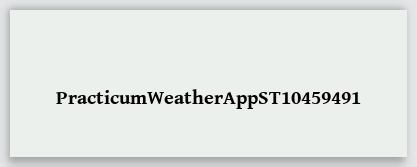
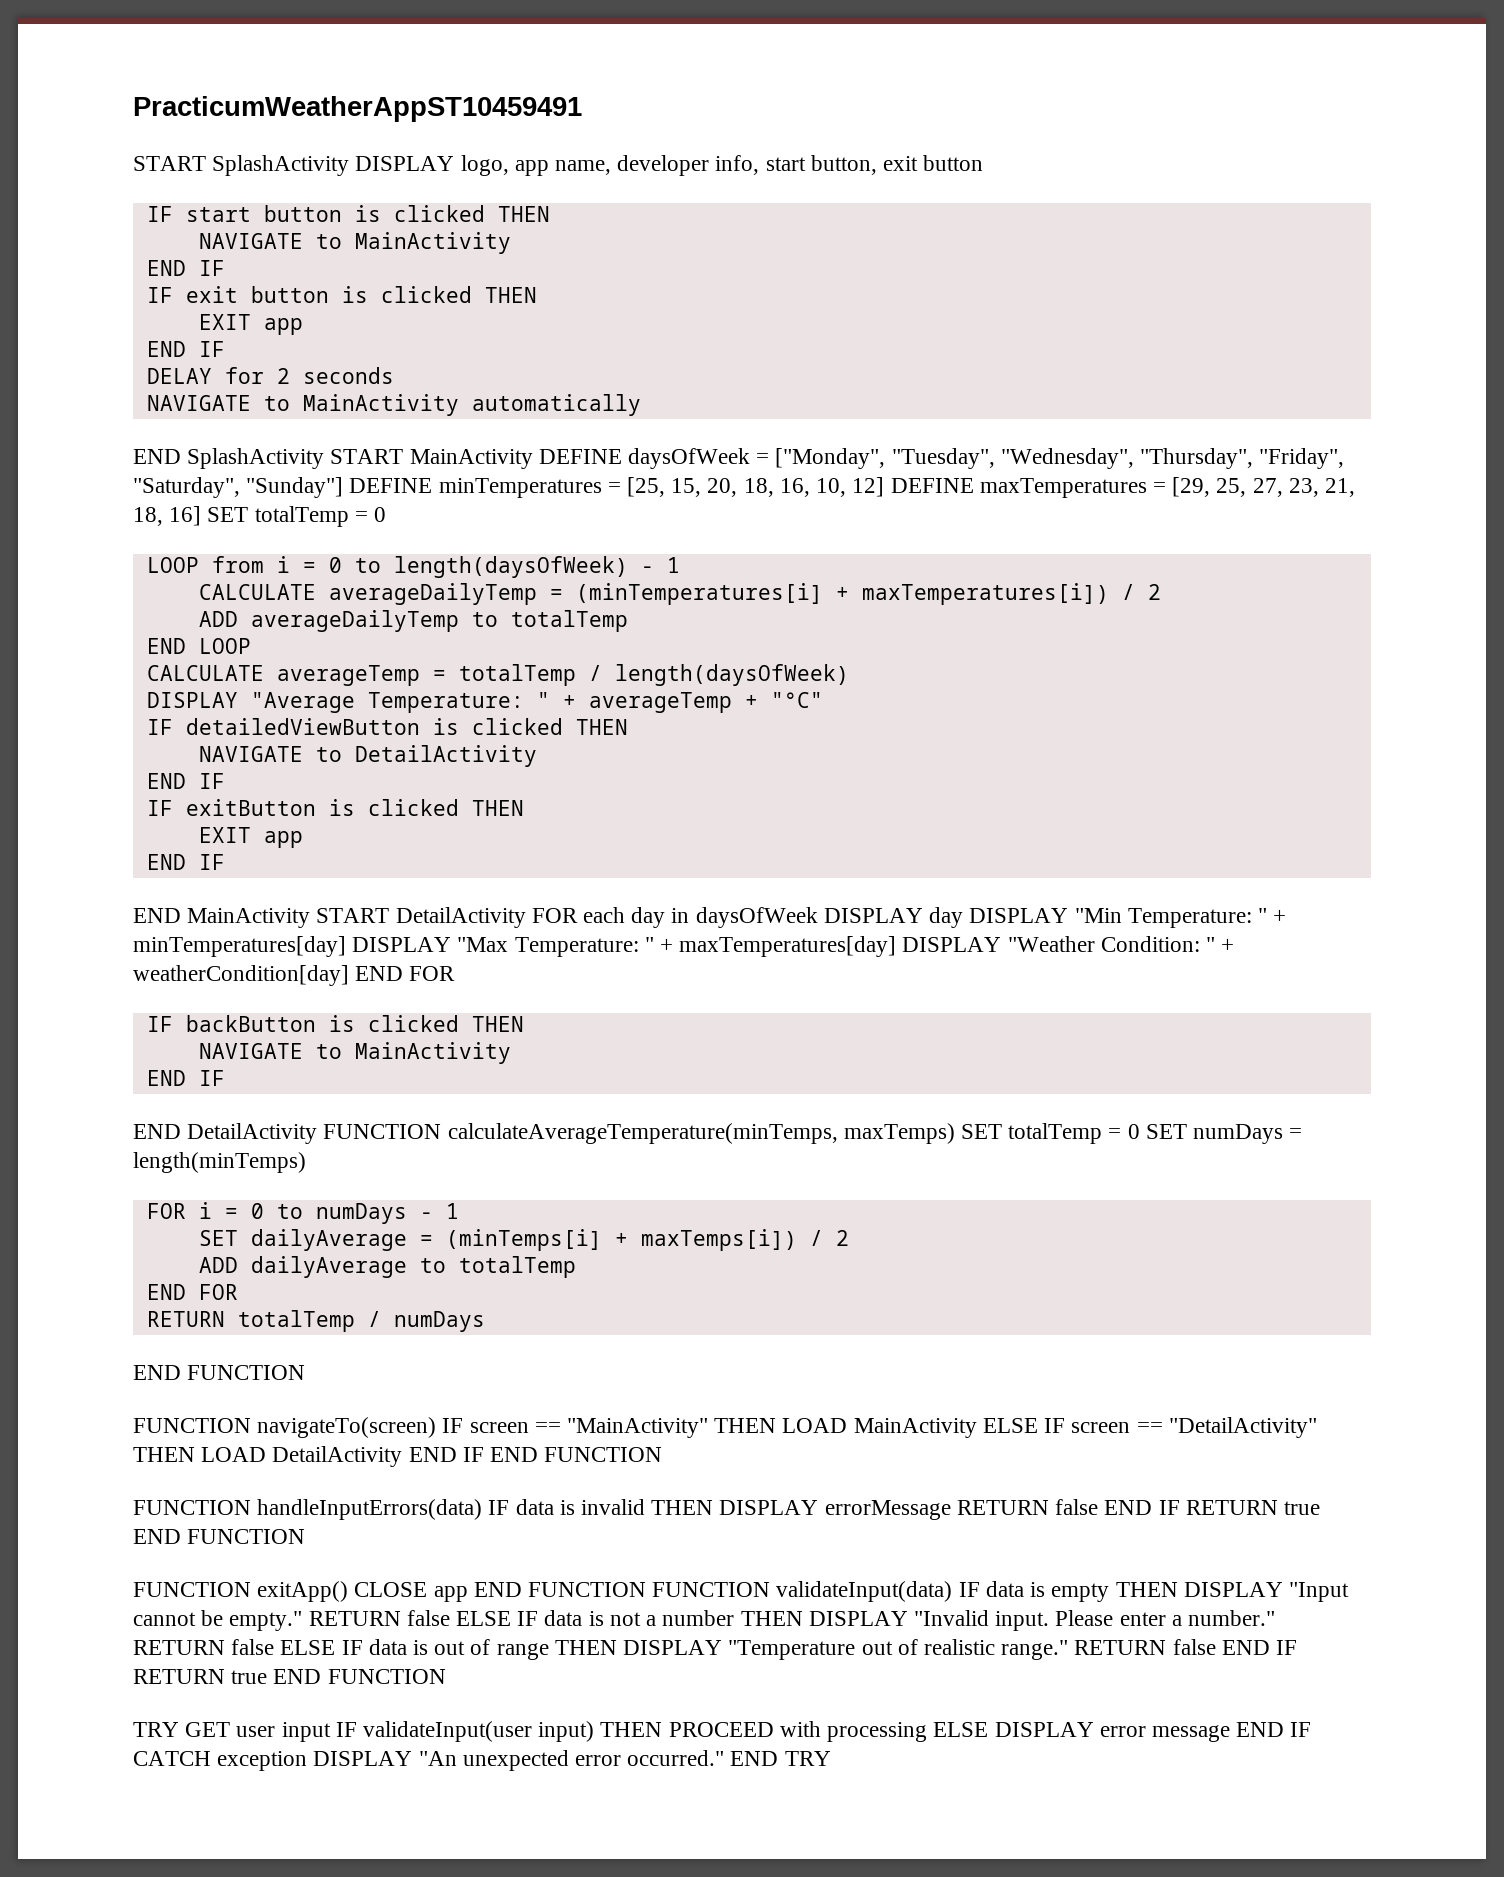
(361, 99) none -> [133,155,984,176] [146,205,550,222] [198,232,511,254] [146,260,225,276] [146,286,537,303] [198,314,303,335] [146,341,225,357] [146,367,394,384] [146,394,641,416] [133,448,1345,469] [133,477,1355,498] [133,506,387,527] [146,556,680,578] [198,583,1161,605] [198,610,628,632] [146,638,251,654] [146,664,849,686] [146,692,823,713] [146,718,628,735] [198,745,537,767] [146,773,225,789] [146,799,524,816] [198,827,303,848] [146,854,225,870] [133,907,1287,928] [133,936,1235,957] [133,965,456,986] [146,1015,524,1032] [198,1042,511,1064] [146,1070,225,1086] [133,1123,1303,1144] [133,1152,306,1173] [146,1202,459,1224] [198,1229,849,1251] [198,1256,576,1278] [146,1284,238,1300] [146,1310,485,1332] [133,1365,306,1380] [133,1417,1317,1438] [133,1446,663,1467] [133,1499,1320,1520] [133,1529,306,1544] [133,1581,1349,1602] [133,1610,1275,1631] [133,1639,1297,1660] [133,1669,446,1684] [133,1721,1312,1742] [133,1750,831,1771] // START SplashActivity DISPLAY logo, app name, developer info, start button, exit button // IF start button is clicked THEN // NAVIGATE to MainActivity // END IF // IF exit button is clicked THEN // EXIT app // END IF // DELAY for 2 seconds // NAVIGATE to MainActivity automatically // END SplashActivity START MainActivity DEFINE daysOfWeek = ["Monday", "Tuesday", "Wednesday", "Thursday", "Friday", "Saturday", "Sunday"] DEFINE minTemperatures = [25, 15, 20, 18, 16, 10, 12] DEFINE maxTemperatures = [29, 25, 27, 23, 21, 18, 16] SET totalTemp = 0 // LOOP from i = 0 to length(daysOfWeek) - 1 // CALCULATE averageDailyTemp = (minTemperatures[i] + maxTemperatures[i]) / 2 // ADD averageDailyTemp to totalTemp // END LOOP // CALCULATE averageTemp = totalTemp / length(daysOfWeek) // DISPLAY "Average Temperature: " + averageTemp + "°C" // IF detailedViewButton is clicked THEN // NAVIGATE to DetailActivity // END IF // IF exitButton is clicked THEN // EXIT app // END IF // END MainActivity START DetailActivity FOR each day in daysOfWeek DISPLAY day DISPLAY "Min Temperature: " + minTemperatures[day] DISPLAY "Max Temperature: " + maxTemperatures[day] DISPLAY "Weather Condition: " + weatherCondition[day] END FOR // IF backButton is clicked THEN // NAVIGATE to MainActivity // END IF // END DetailActivity FUNCTION calculateAverageTemperature(minTemps, maxTemps) SET totalTemp = 0 SET numDays = length(minTemps) // FOR i = 0 to numDays - 1 // SET dailyAverage = (minTemps[i] + maxTemps[i]) / 2 // ADD dailyAverage to totalTemp // END FOR // RETURN totalTemp / numDays // END FUNCTION // FUNCTION navigateTo(screen) IF screen == "MainActivity" THEN LOAD MainActivity ELSE IF screen == "DetailActivity" THEN LOAD DetailActivity END IF END FUNCTION // FUNCTION handleInputErrors(data) IF data is invalid THEN DISPLAY errorMessage RETURN false END IF RETURN true END FUNCTION // FUNCTION exitApp() CLOSE app END FUNCTION FUNCTION validateInput(data) IF data is empty THEN DISPLAY "Input cannot be empty." RETURN false ELSE IF data is not a number THEN DISPLAY "Invalid input. Please enter a number." RETURN false ELSE IF data is out of range THEN DISPLAY "Temperature out of realistic range." RETURN false END IF RETURN true END FUNCTION // TRY GET user input IF validateInput(user input) THEN PROCEED with processing ELSE DISPLAY error message END IF CATCH exception DISPLAY "An unexpected error occurred." END TRY

